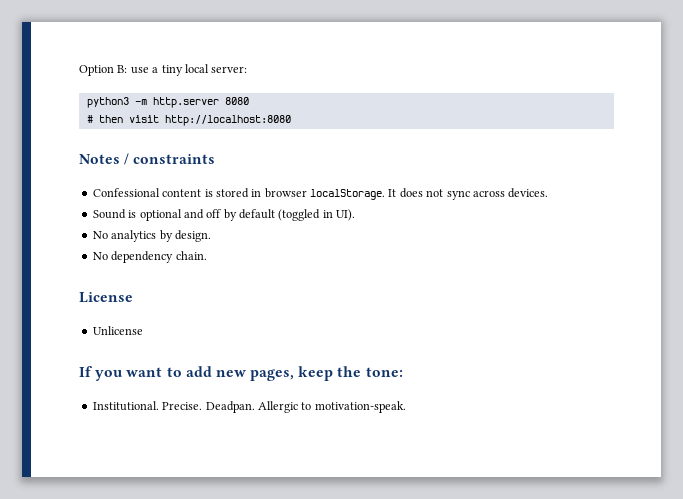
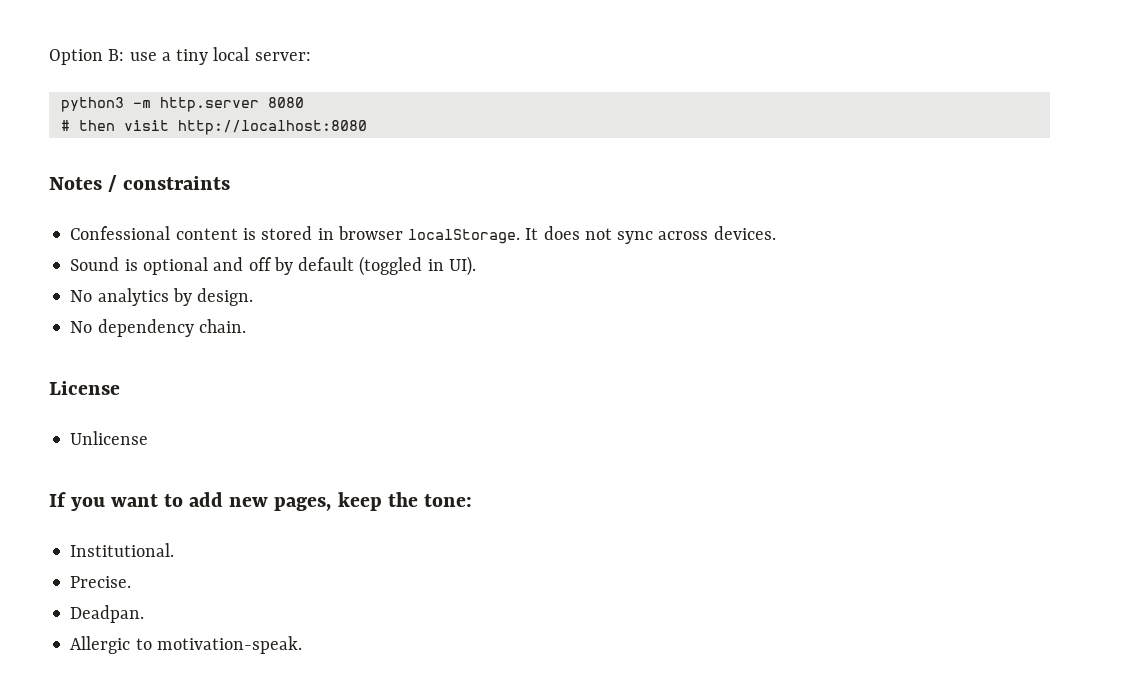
(159, 406) none -> (175, 550) //
(203, 406) none -> (132, 582) //
(255, 407) none -> (145, 614) //

